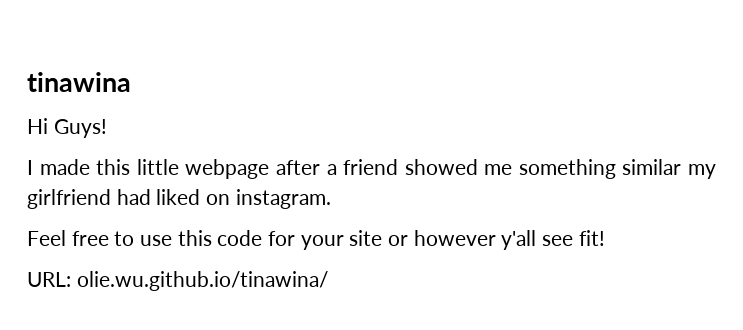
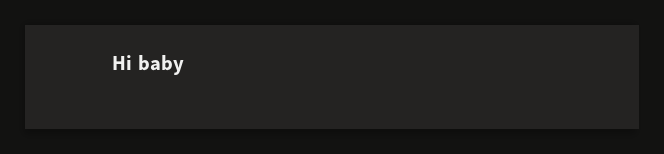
[27,72,131,92] [27,118,107,138] [27,159,716,179] [27,189,331,209] [27,230,605,250] [27,271,328,291] tinawina // Hi Guys! // I made this little webpage after a friend showed me something similar my girlfriend had liked on instagram. // Feel free to use this code for your site or however y'all see fit! // URL: olie.wu.github.io/tinawina/ -> [112,55,184,75] Hi baby

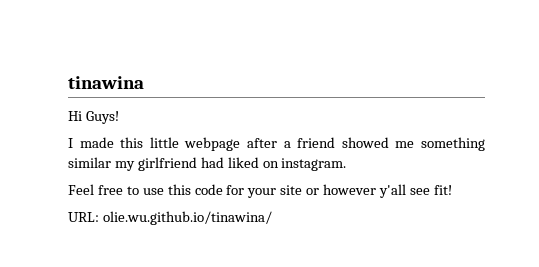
[112,55,184,75] Hi baby -> [68,76,144,89] [68,111,119,124] [68,137,486,151] [68,157,347,171] [68,184,452,198] [68,211,272,225] tinawina // Hi Guys! // I made this little webpage after a friend showed me something similar my girlfriend had liked on instagram. // Feel free to use this code for your site or however y'all see fit! // URL: olie.wu.github.io/tinawina/

